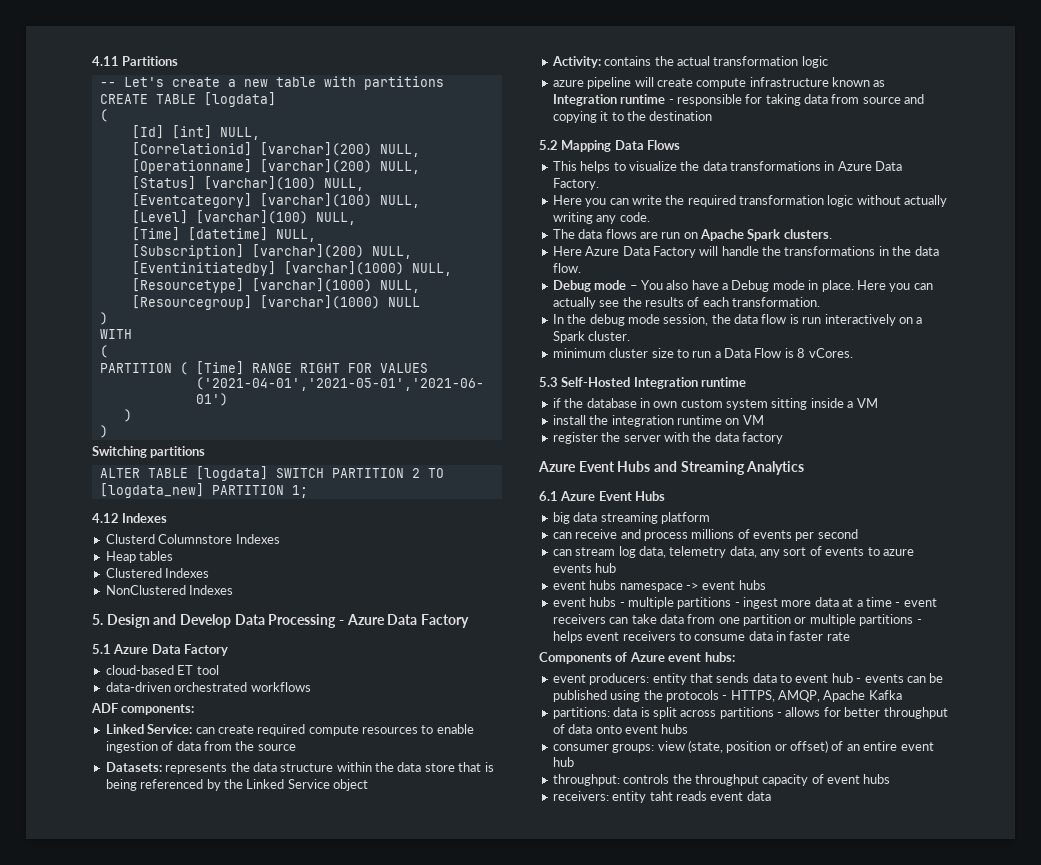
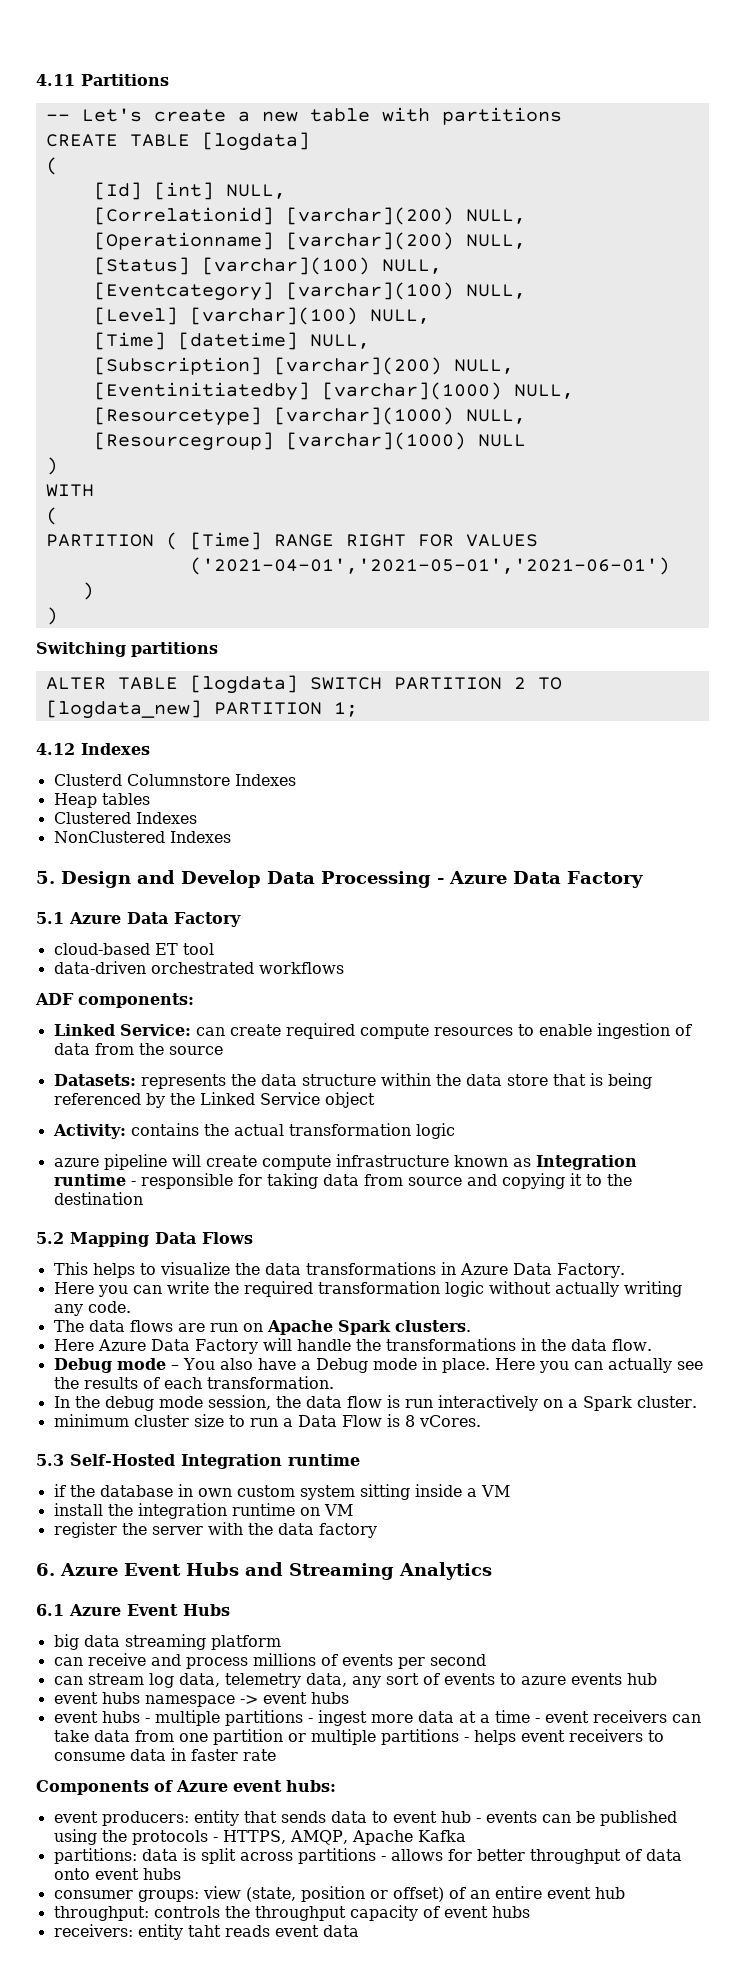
(783, 438) none -> [36,1563,55,1576] 6.

